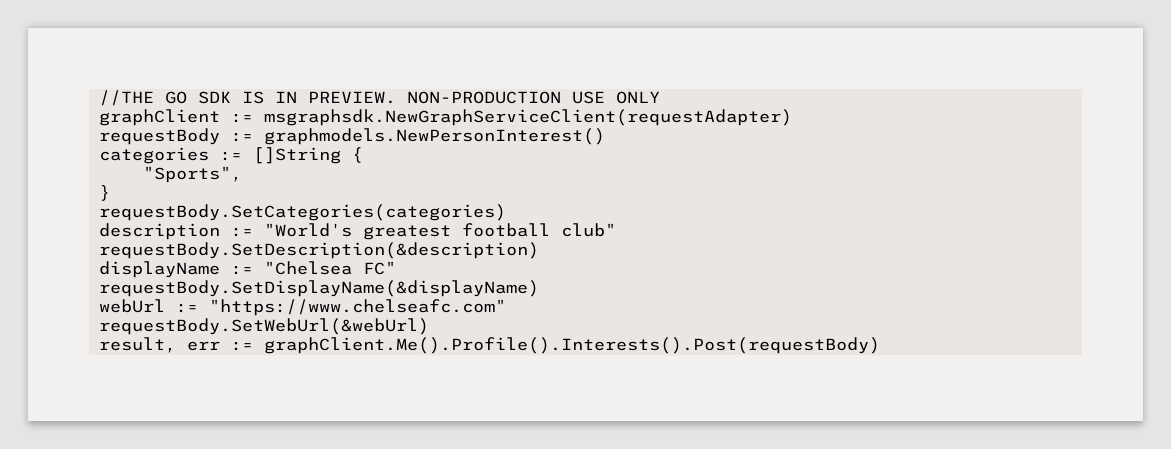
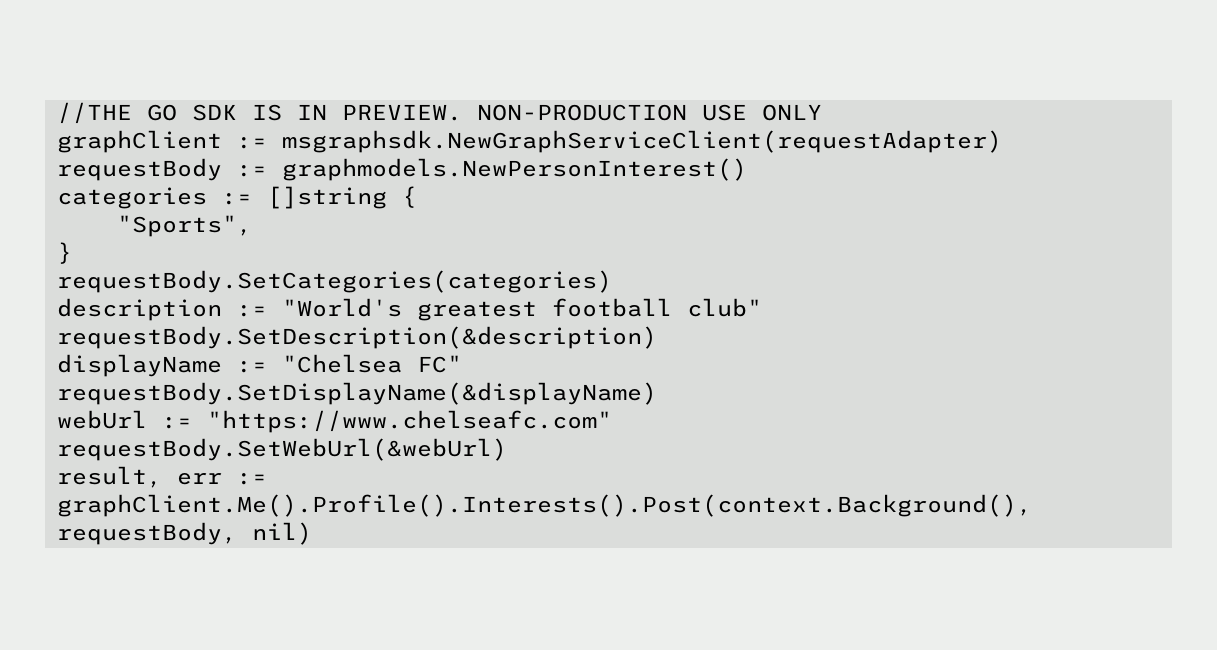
[253,147,342,164] []String -> [267,186,388,209] []string
[264,337,881,354] graphClient.Me().Profile().Interests().Post(requestBody) -> [57,494,1033,517] [57,522,313,545] graphClient.Me().Profile().Interests().Post(context.Background(), requestBody, nil)

